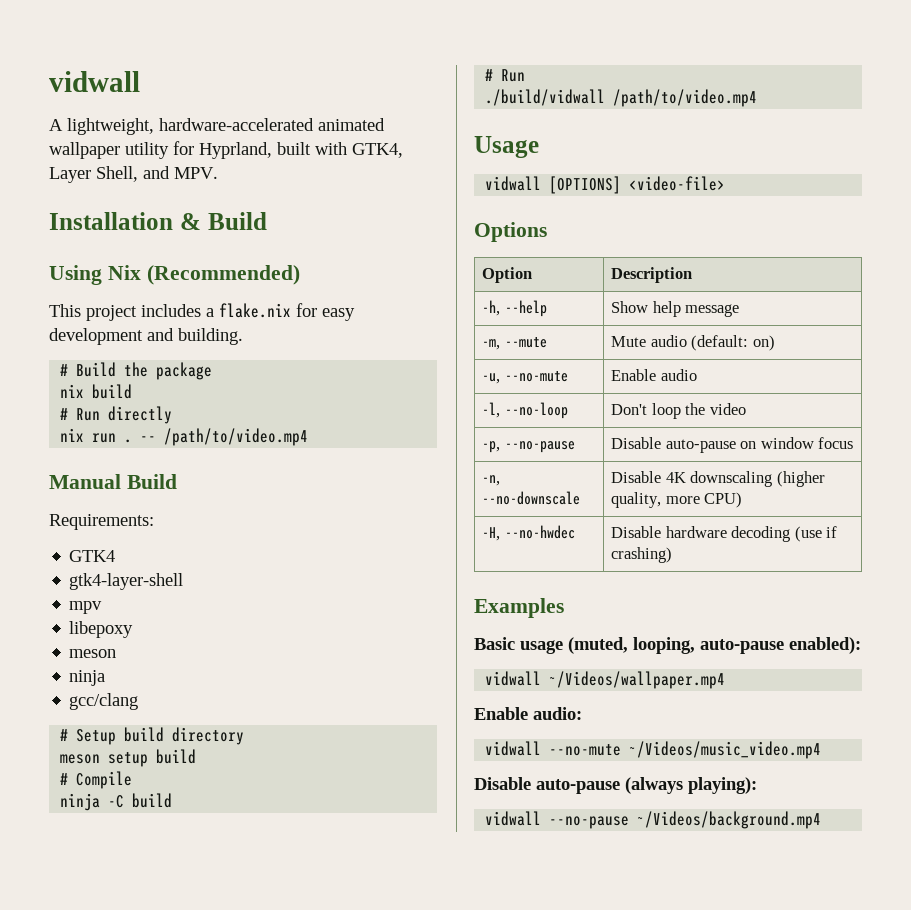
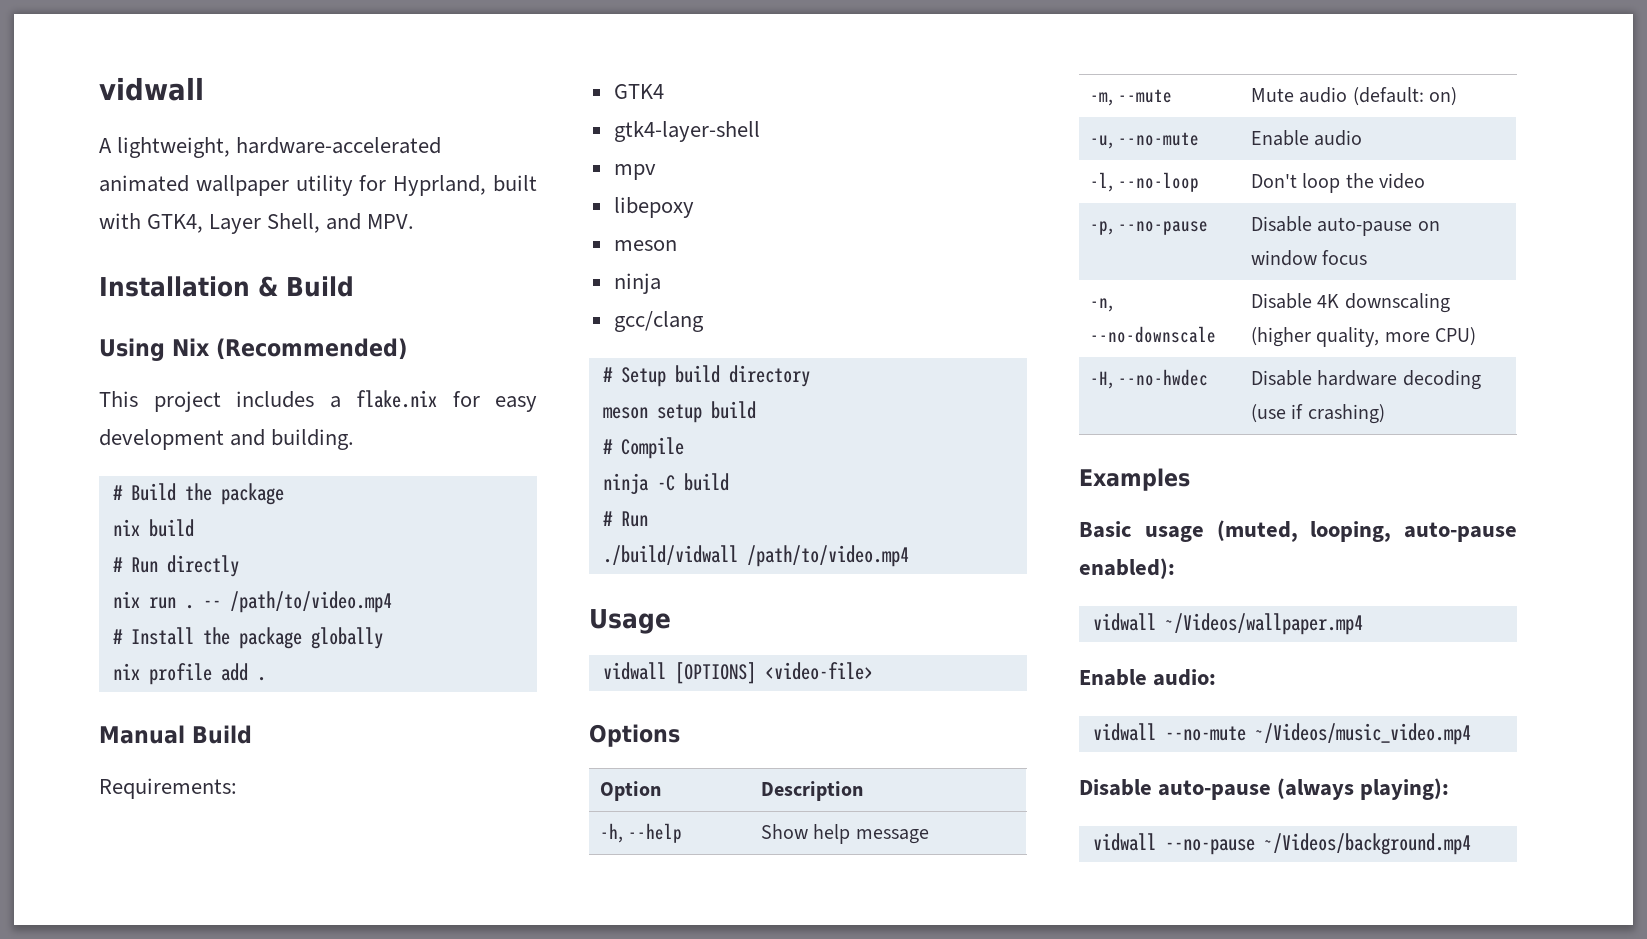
(309, 437) none -> [112,627,383,649] [112,663,266,685] // # Install the package globally // nix profile add .

